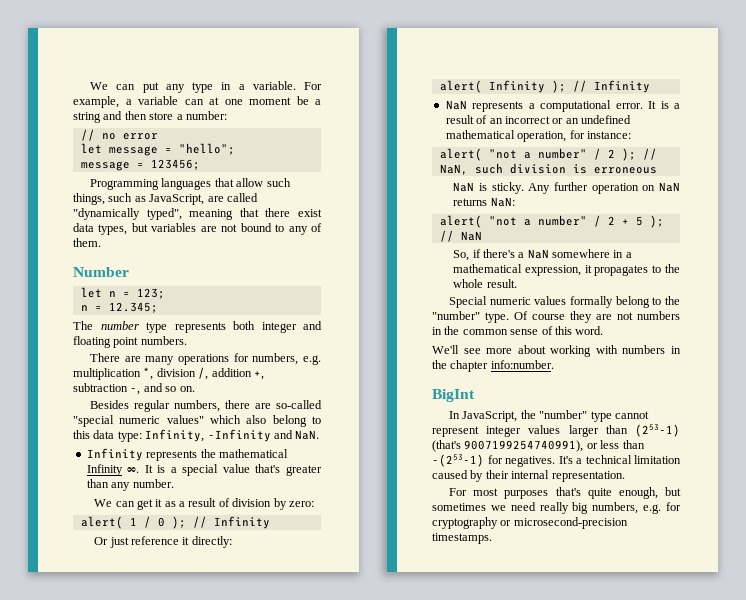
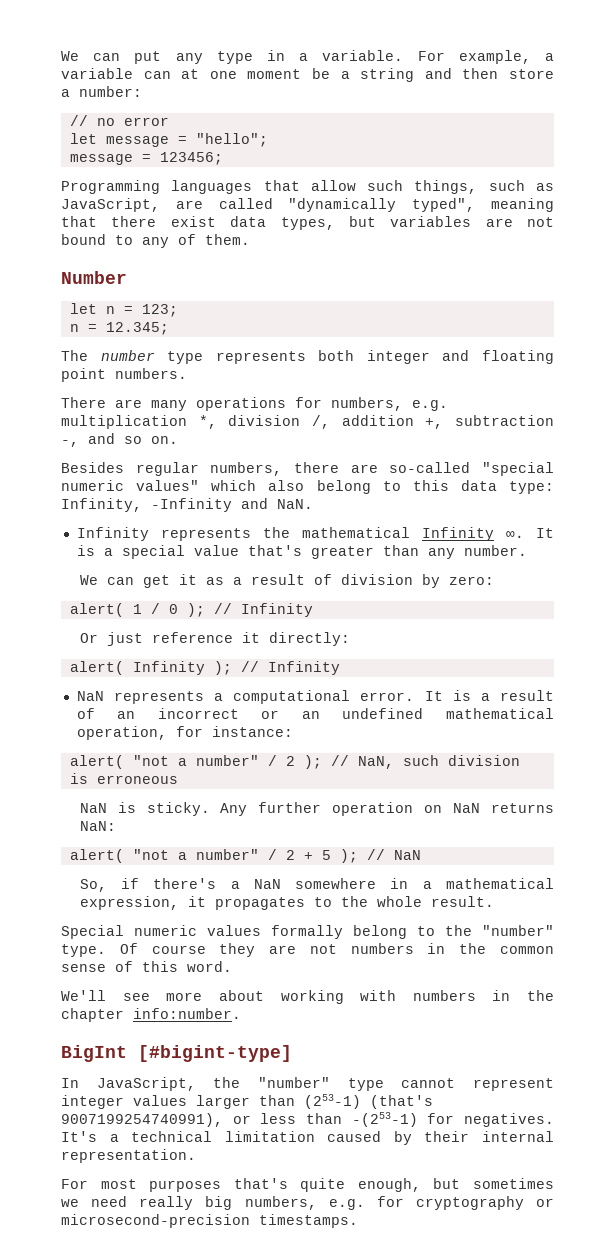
(475, 395) none -> [138,1045,292,1062] [#bigint-type]

